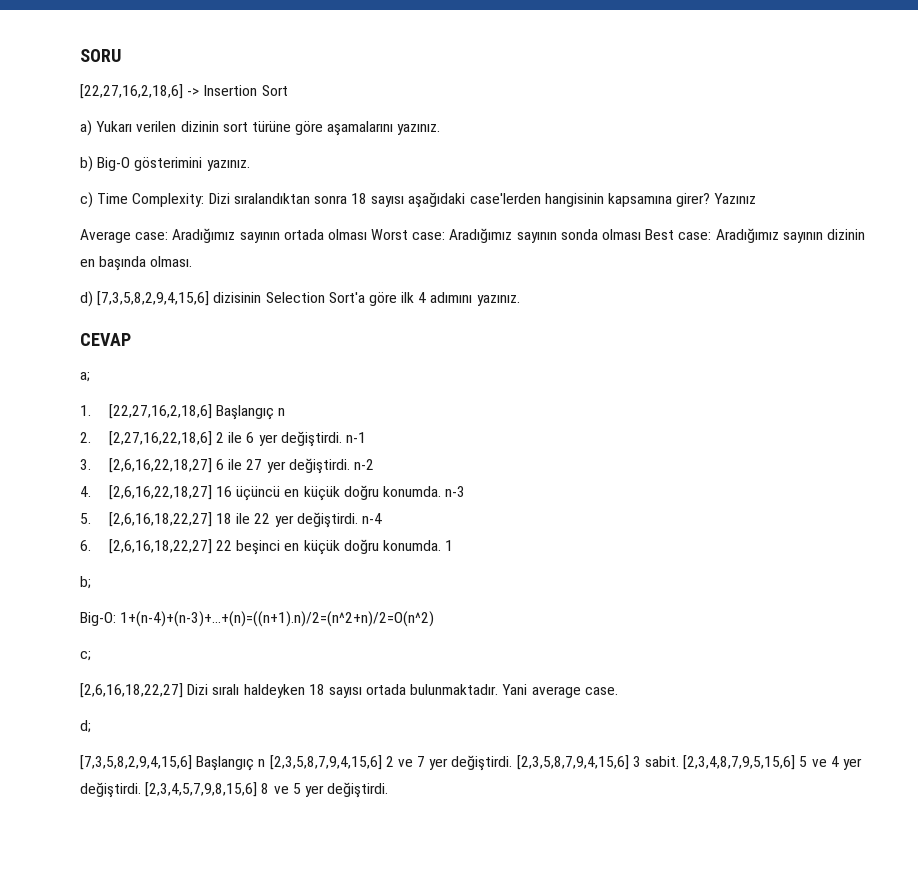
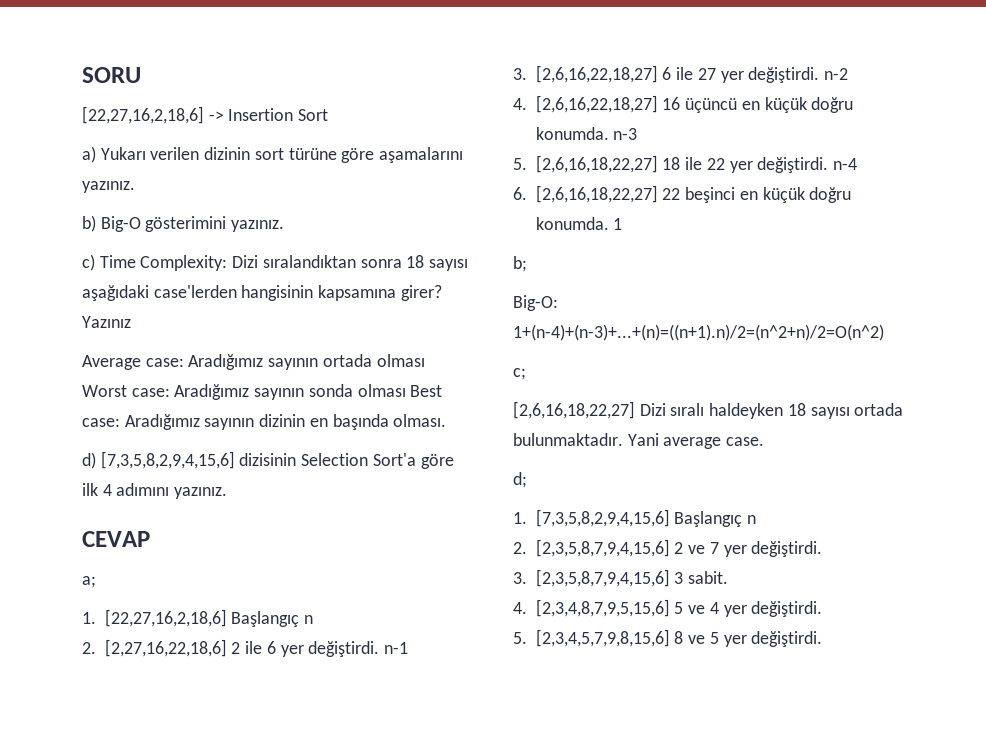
(91, 726) none -> [513,512,527,524] 1.
(266, 763) none -> [513,542,527,554] // 2.
(513, 763) none -> [513,572,527,584] // 3.
(680, 761) none -> [513,602,527,614] // 4.
(141, 790) none -> [513,632,527,644] // 5.

